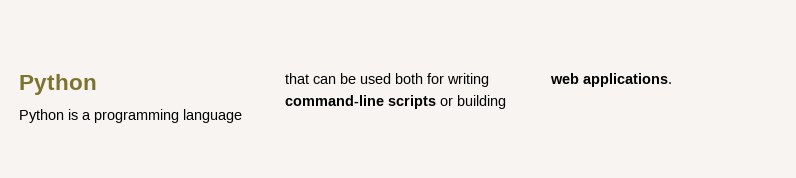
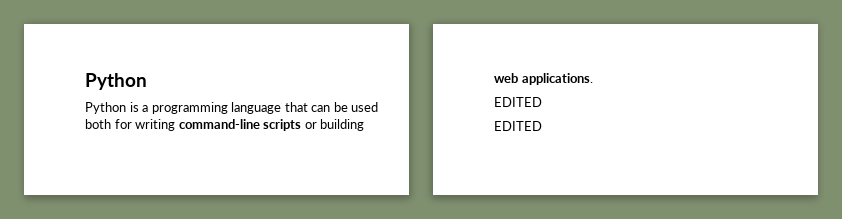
(672, 80) none -> [494,97,542,107] [494,121,542,131] // EDITED // EDITED

